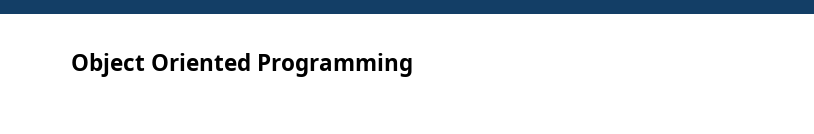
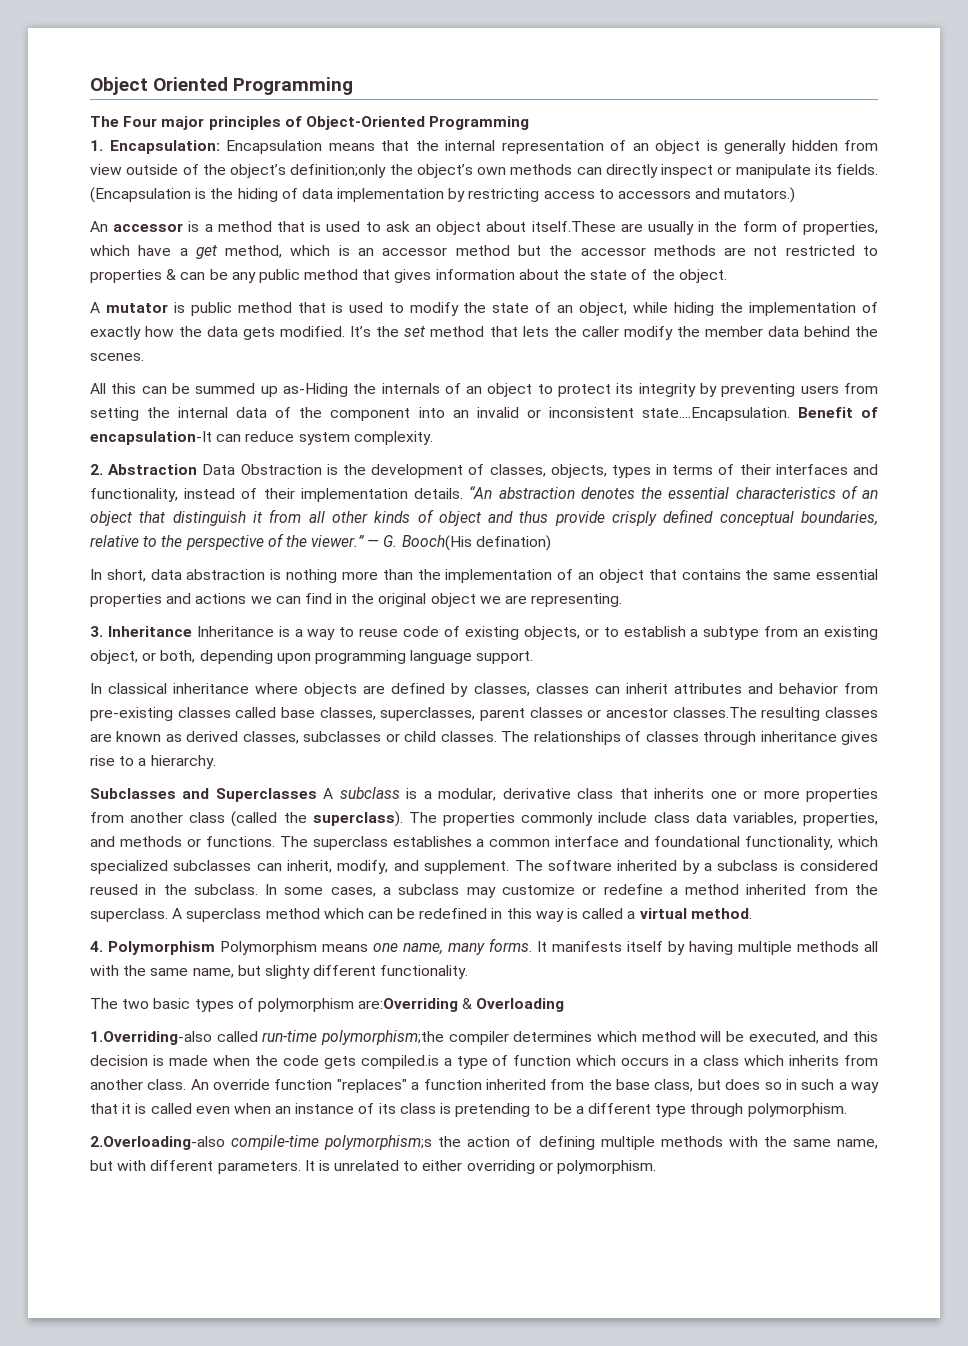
(414, 65) none -> [90,116,530,130] [90,140,878,154] [90,164,878,178] [90,187,796,203] [90,221,879,235] [90,245,878,259] [90,269,727,283] [90,302,879,316] [90,326,878,340] [90,353,144,361] [90,383,878,397] [90,407,878,421] [90,431,433,445] [90,464,878,478] [90,485,879,502] [90,509,878,526] [90,533,551,551] [90,569,879,583] [90,593,623,607] [90,626,879,640] [90,650,534,664] [90,683,878,697] [90,707,878,721] [90,731,878,745] [90,755,216,769] [90,787,879,802] [90,811,879,827] [90,836,878,850] [90,860,879,874] [90,884,878,898] [90,908,752,922] [90,938,878,955] [90,965,469,979] [90,998,565,1012] [90,1030,878,1045] [90,1055,878,1069] [90,1079,879,1093] [90,1103,847,1117] [90,1135,879,1150] [90,1160,657,1174] // The Four major principles of Object-Oriented Programming // 1. Encapsulation: Encapsulation means that the internal representation of an object is generally hidden from view outside of the object’s definition;only the object’s own methods can directly inspect or manipulate its fields. (Encapsulation is the hiding of data implementation by restricting access to accessors and mutators.) // An accessor is a method that is used to ask an object about itself.These are usually in the form of properties, which have a get method, which is an accessor method but the accessor methods are not restricted to properties & can be any public method that gives information about the state of the object. // A mutator is public method that is used to modify the state of an object, while hiding the implementation of exactly how the data gets modified. It’s the set method that lets the caller modify the member data behind the scenes. // All this can be summed up as-Hiding the internals of an object to protect its integrity by preventing users from setting the internal data of the component into an invalid or inconsistent state....Encapsulation. Benefit of encapsulation-It can reduce system complexity. // 2. Abstraction Data Obstraction is the development of classes, objects, types in terms of their interfaces and functionality, instead of their implementation details. “An abstraction denotes the essential characteristics of an object that distinguish it from all other kinds of object and thus provide crisply defined conceptual boundaries, relative to the perspective of the viewer.” — G. Booch(His defination) // In short, data abstraction is nothing more than the implementation of an object that contains the same essential properties and actions we can find in the original object we are representing. // 3. Inheritance Inheritance is a way to reuse code of existing objects, or to establish a subtype from an existing object, or both, depending upon programming language support. // In classical inheritance where objects are defined by classes, classes can inherit attributes and behavior from pre-existing classes called base classes, superclasses, parent classes or ancestor classes.The resulting classes are known as derived classes, subclasses or child classes. The relationships of classes through inheritance gives rise to a hierarchy. // Subclasses and Superclasses A subclass is a modular, derivative class that inherits one or more properties from another class (called the superclass). The properties commonly include class data variables, properties, and methods or functions. The superclass establishes a common interface and foundational functionality, which specialized subclasses can inherit, modify, and supplement. The software inherited by a subclass is considered reused in the subclass. In some cases, a subclass may customize or redefine a method inherited from the superclass. A superclass method which can be redefined in this way is called a virtual method. // 4. Polymorphism Polymorphism means one name, many forms. It manifests itself by having multiple methods all with the same name, but slighty different functionality. // The two basic types of polymorphism are:Overriding & Overloading // 1.Overriding-also called run-time polymorphism;the compiler determines which method will be executed, and this decision is made when the code gets compiled.is a type of function which occurs in a class which inherits from another class. An override function "replaces" a function inherited from the base class, but does so in such a way that it is called even when an instance of its class is pretending to be a different type through polymorphism. // 2.Overloading-also compile-time polymorphism;s the action of defining multiple methods with the same name, but with different parameters. It is unrelated to either overriding or polymorphism.

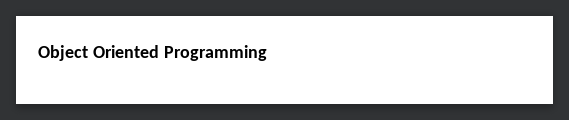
[90,116,530,130] [90,140,878,154] [90,164,878,178] [90,187,796,203] [90,221,879,235] [90,245,878,259] [90,269,727,283] [90,302,879,316] [90,326,878,340] [90,353,144,361] [90,383,878,397] [90,407,878,421] [90,431,433,445] [90,464,878,478] [90,485,879,502] [90,509,878,526] [90,533,551,551] [90,569,879,583] [90,593,623,607] [90,626,879,640] [90,650,534,664] [90,683,878,697] [90,707,878,721] [90,731,878,745] [90,755,216,769] [90,787,879,802] [90,811,879,827] [90,836,878,850] [90,860,879,874] [90,884,878,898] [90,908,752,922] [90,938,878,955] [90,965,469,979] [90,998,565,1012] [90,1030,878,1045] [90,1055,878,1069] [90,1079,879,1093] [90,1103,847,1117] [90,1135,879,1150] [90,1160,657,1174] // The Four major principles of Object-Oriented Programming // 1. Encapsulation: Encapsulation means that the internal representation of an object is generally hidden from view outside of the object’s definition;only the object’s own methods can directly inspect or manipulate its fields. (Encapsulation is the hiding of data implementation by restricting access to accessors and mutators.) // An accessor is a method that is used to ask an object about itself.These are usually in the form of properties, which have a get method, which is an accessor method but the accessor methods are not restricted to properties & can be any public method that gives information about the state of the object. // A mutator is public method that is used to modify the state of an object, while hiding the implementation of exactly how the data gets modified. It’s the set method that lets the caller modify the member data behind the scenes. // All this can be summed up as-Hiding the internals of an object to protect its integrity by preventing users from setting the internal data of the component into an invalid or inconsistent state....Encapsulation. Benefit of encapsulation-It can reduce system complexity. // 2. Abstraction Data Obstraction is the development of classes, objects, types in terms of their interfaces and functionality, instead of their implementation details. “An abstraction denotes the essential characteristics of an object that distinguish it from all other kinds of object and thus provide crisply defined conceptual boundaries, relative to the perspective of the viewer.” — G. Booch(His defination) // In short, data abstraction is nothing more than the implementation of an object that contains the same essential properties and actions we can find in the original object we are representing. // 3. Inheritance Inheritance is a way to reuse code of existing objects, or to establish a subtype from an existing object, or both, depending upon programming language support. // In classical inheritance where objects are defined by classes, classes can inherit attributes and behavior from pre-existing classes called base classes, superclasses, parent classes or ancestor classes.The resulting classes are known as derived classes, subclasses or child classes. The relationships of classes through inheritance gives rise to a hierarchy. // Subclasses and Superclasses A subclass is a modular, derivative class that inherits one or more properties from another class (called the superclass). The properties commonly include class data variables, properties, and methods or functions. The superclass establishes a common interface and foundational functionality, which specialized subclasses can inherit, modify, and supplement. The software inherited by a subclass is considered reused in the subclass. In some cases, a subclass may customize or redefine a method inherited from the superclass. A superclass method which can be redefined in this way is called a virtual method. // 4. Polymorphism Polymorphism means one name, many forms. It manifests itself by having multiple methods all with the same name, but slighty different functionality. // The two basic types of polymorphism are:Overriding & Overloading // 1.Overriding-also called run-time polymorphism;the compiler determines which method will be executed, and this decision is made when the code gets compiled.is a type of function which occurs in a class which inherits from another class. An override function "replaces" a function inherited from the base class, but does so in such a way that it is called even when an instance of its class is pretending to be a different type through polymorphism. // 2.Overloading-also compile-time polymorphism;s the action of defining multiple methods with the same name, but with different parameters. It is unrelated to either overriding or polymorphism. -> (267, 53) none

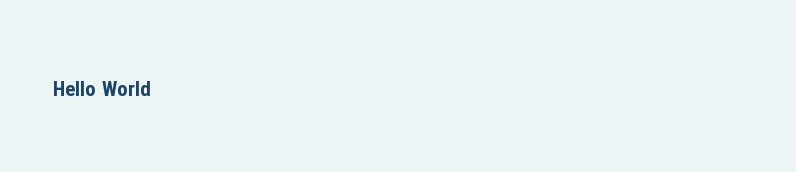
[38,45,267,61] Object Oriented Programming -> [53,81,151,96] Hello World

